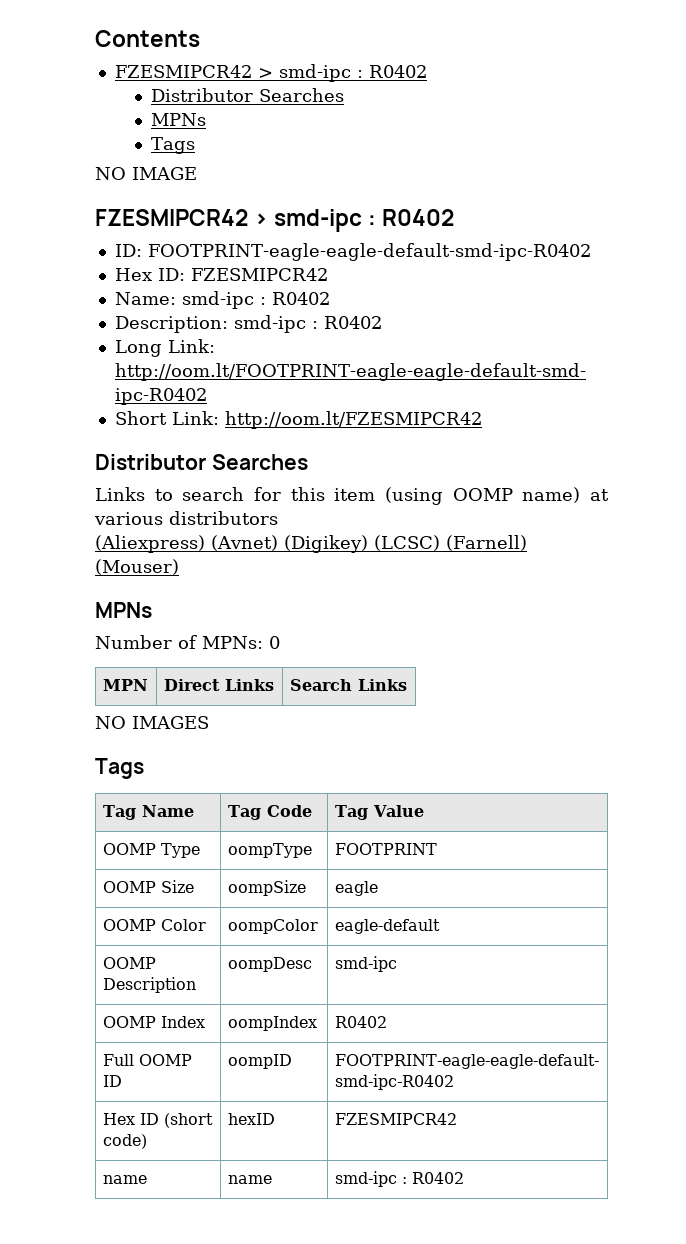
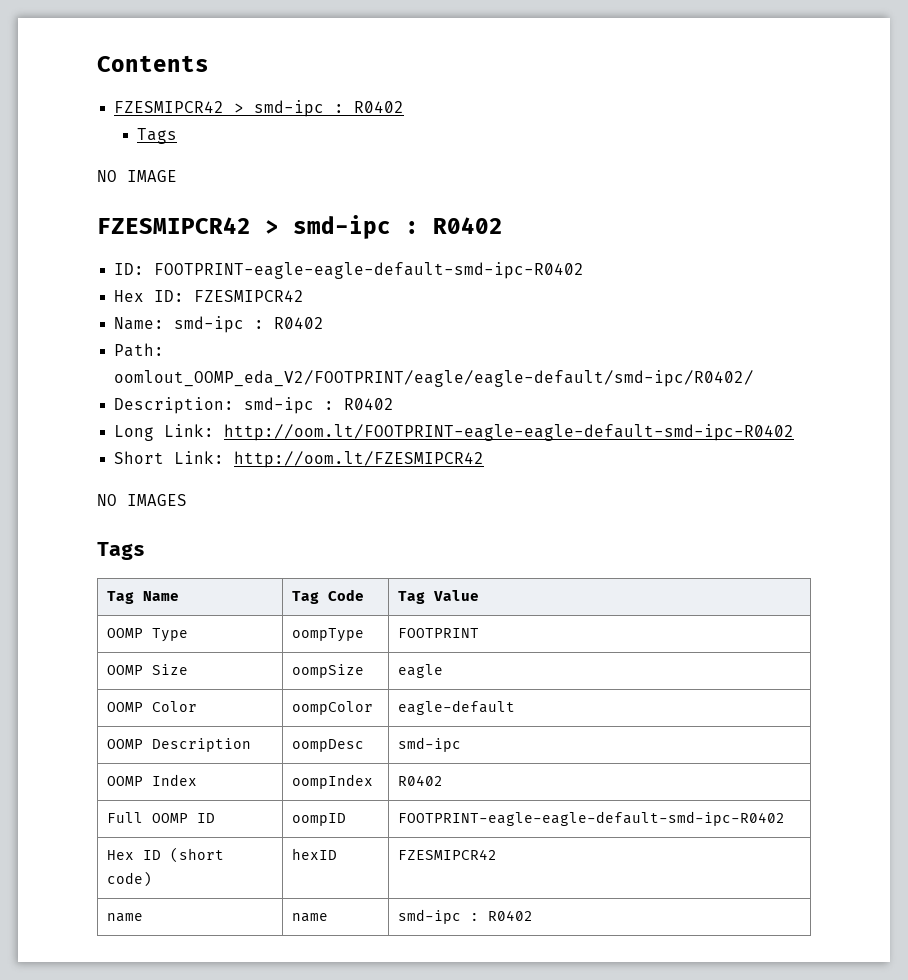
[150,88,344,102] [150,113,206,126] // Distributor Searches // MPNs -> (405, 107) none
(330, 298) none -> [114,343,165,357] [114,370,755,387] // Path: oomlout_OOMP_eda_V2/FOOTPRINT/eagle/eagle-default/smd-ipc/R0402/
[95,454,308,470] [95,487,609,505] [94,511,278,525] [95,535,527,553] [95,559,179,575] [95,602,152,618] [95,635,280,649] [102,679,148,691] [163,679,274,691] [289,679,407,691] // Distributor Searches // Links to search for this item (using OOMP name) at various distributors // (Aliexpress) (Avnet) (Digikey) (LCSC) (Farnell) (Mouser) // MPNs // Number of MPNs: 0 // MPN | Direct Links | Search Links -> (485, 459) none

